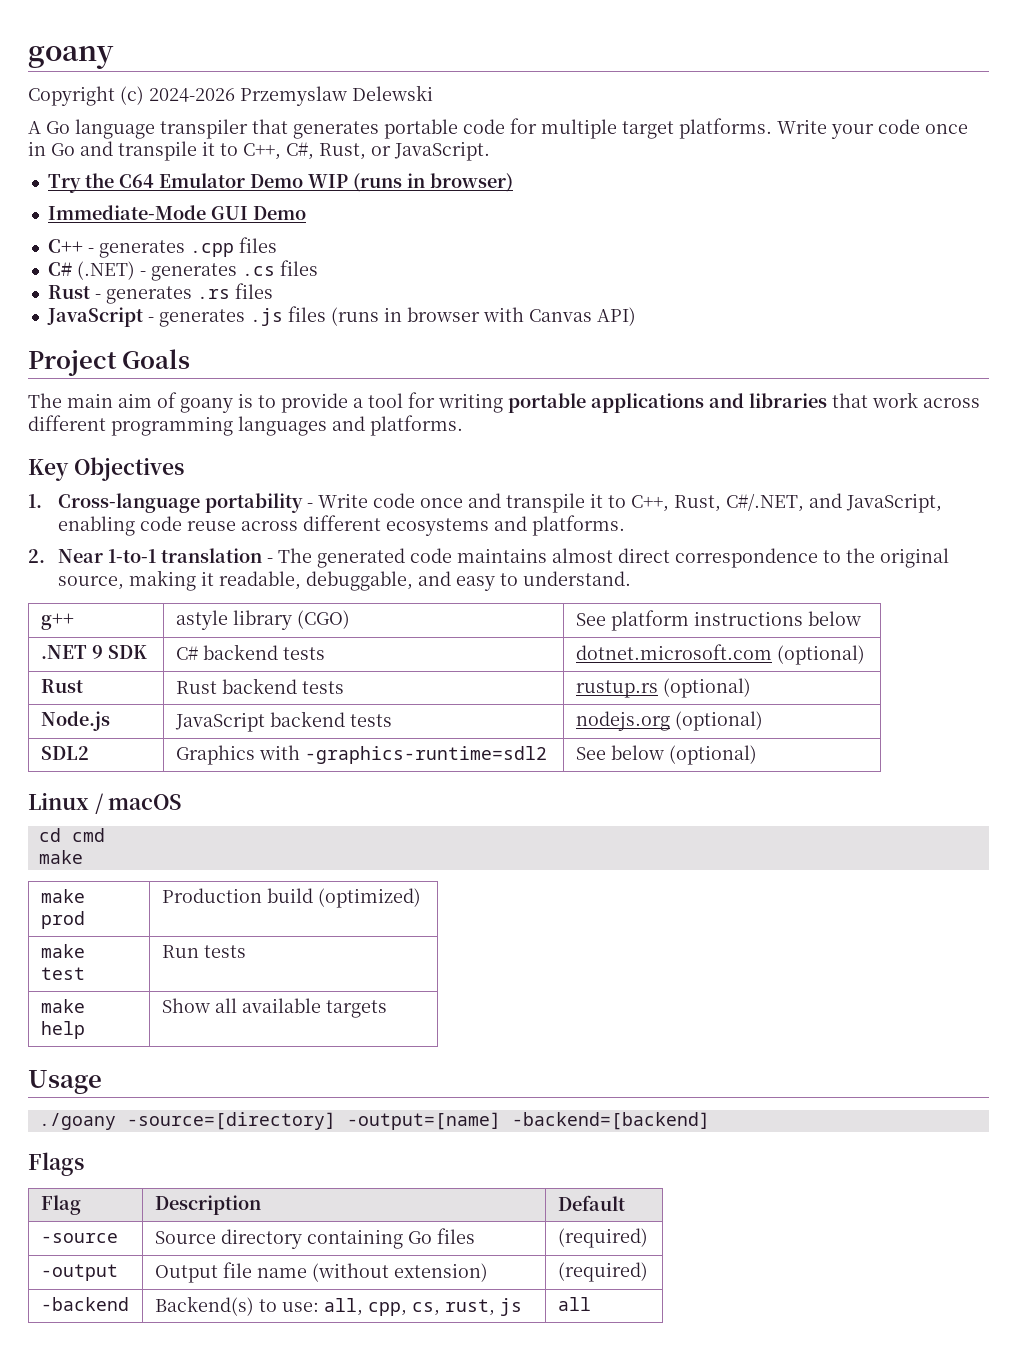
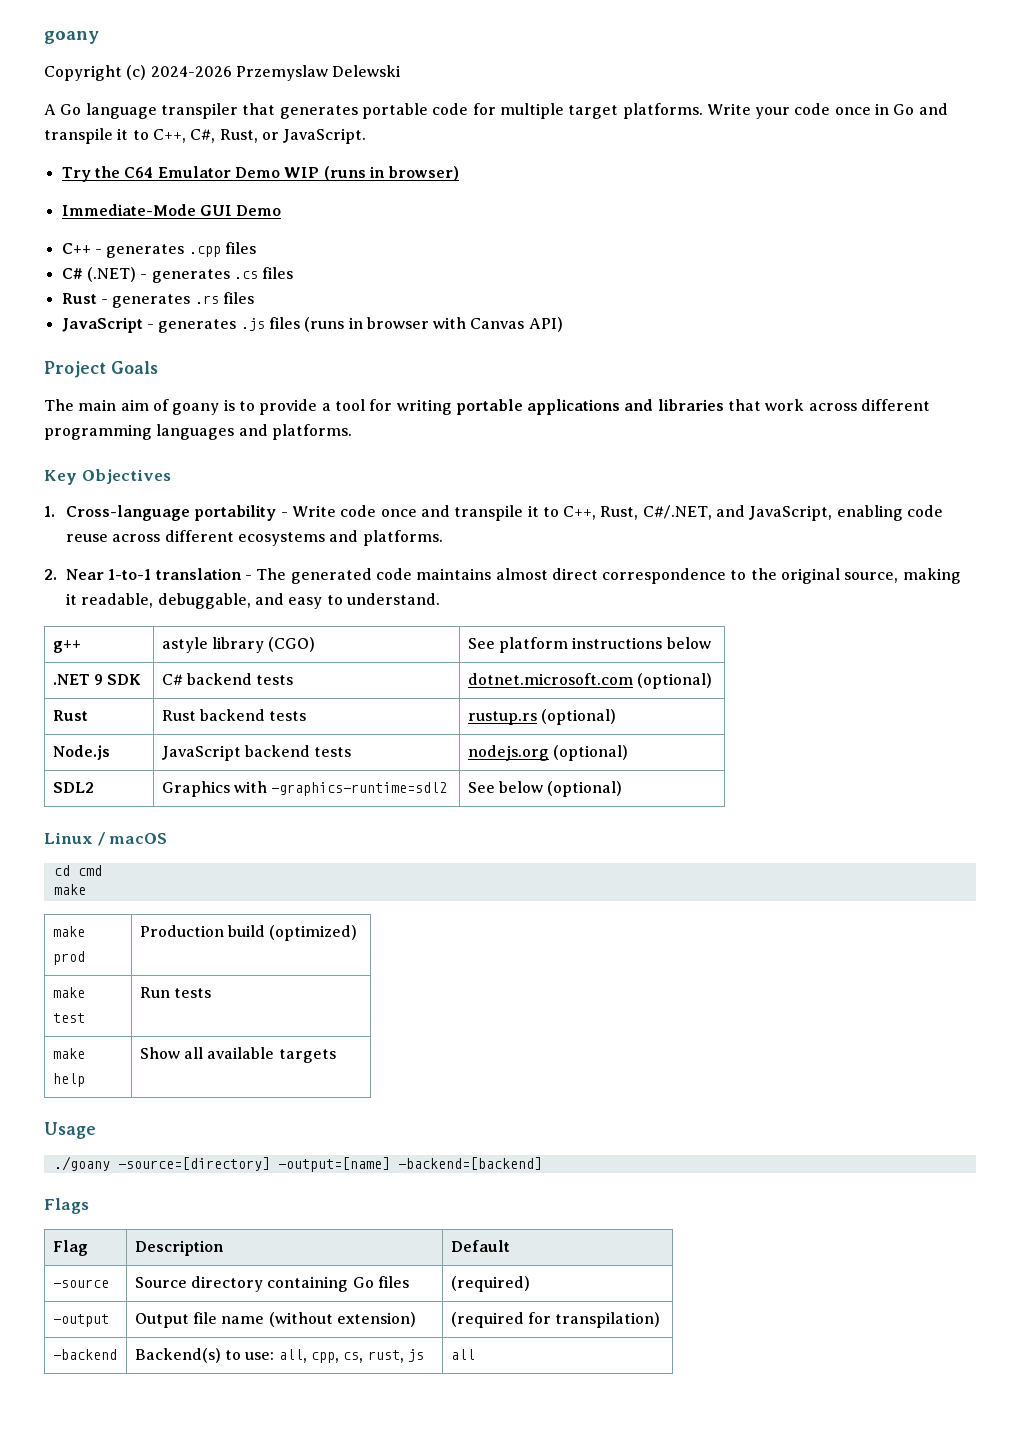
[557,1262,648,1282] (required) -> [450,1312,661,1328] (required for transpilation)

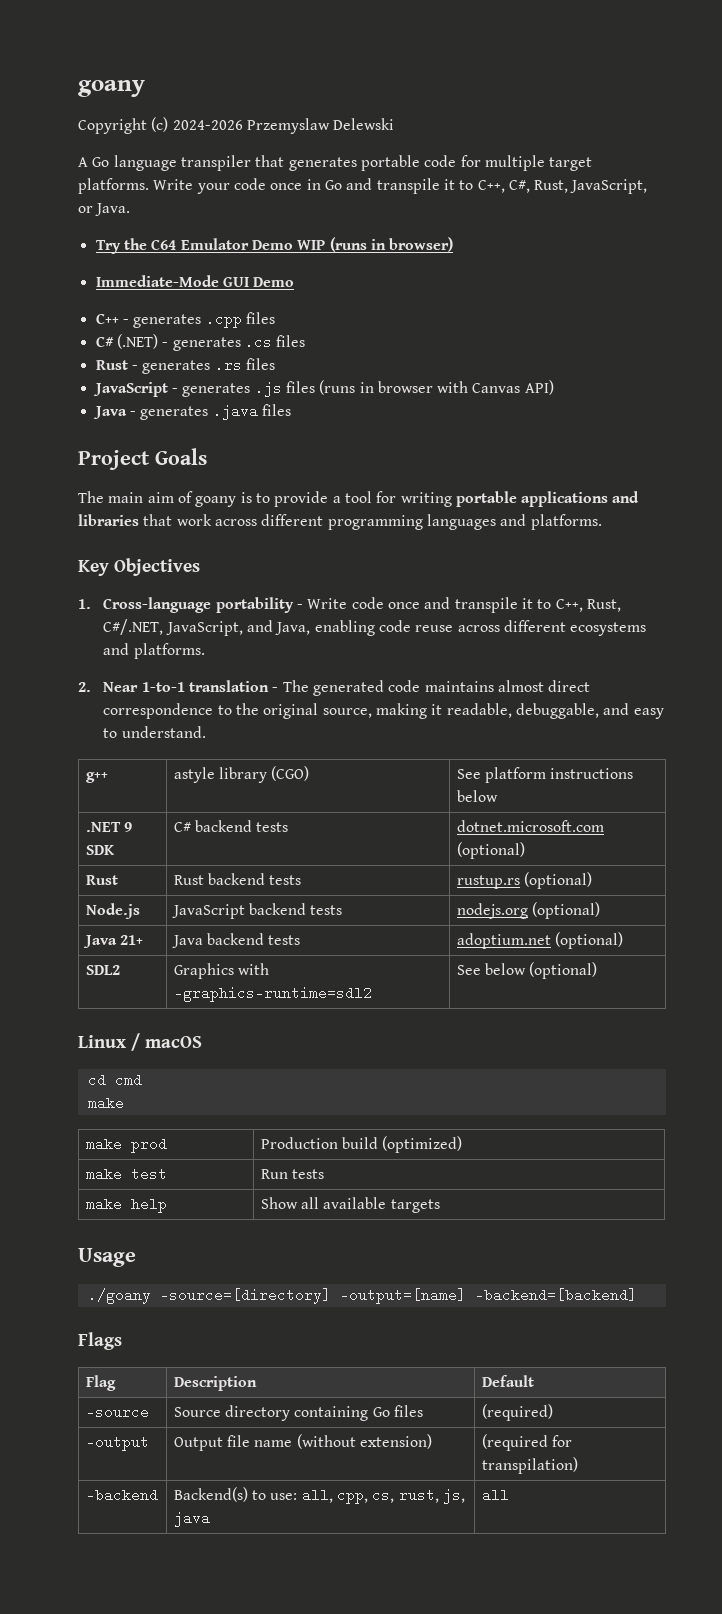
[261,128,367,144] or JavaScript. -> [570,179,648,194] [78,203,131,216] JavaScript, or Java.
(563, 324) none -> [92,404,291,420] // Java - generates .java files
[716,505,833,521] and JavaScript, -> [165,620,311,636] JavaScript, and Java,
(628, 753) none -> [82,935,144,948] [171,933,301,948] [456,932,624,949] // Java 21+ | Java backend tests | adoptium.net (optional)
[407,1349,424,1362] js -> [443,1489,466,1504] [173,1511,210,1527] js, java

